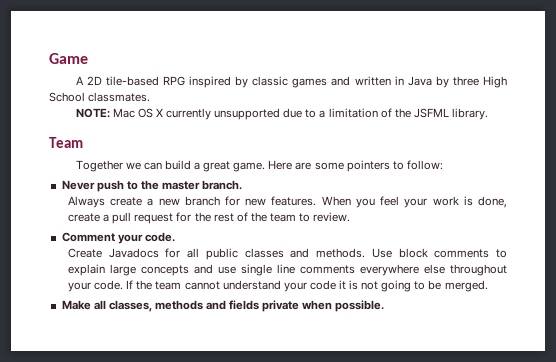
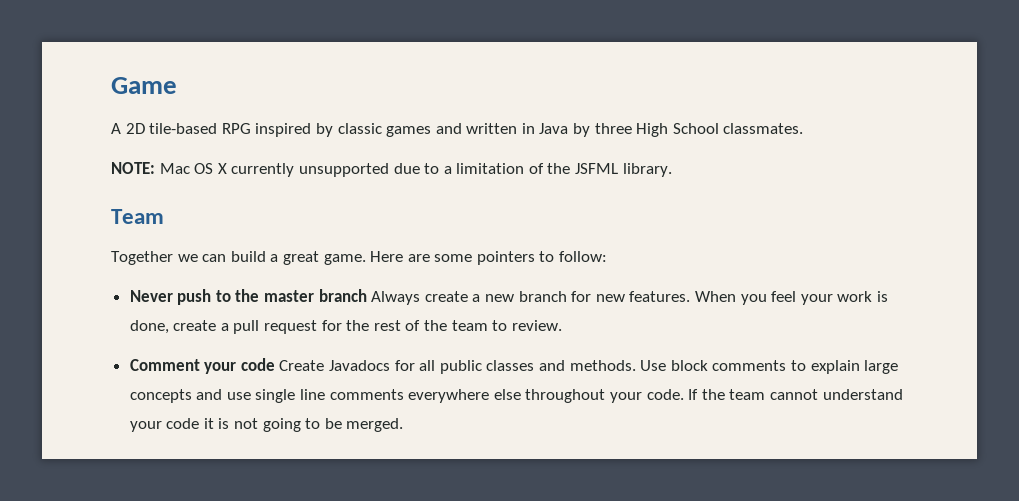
[202,180,243,190] branch. // -> [318,289,367,302] branch
[144,232,175,242] code. // -> [240,358,275,371] code
[61,300,385,312] // Make all classes, methods and fields private when possible. -> (404, 425) none

